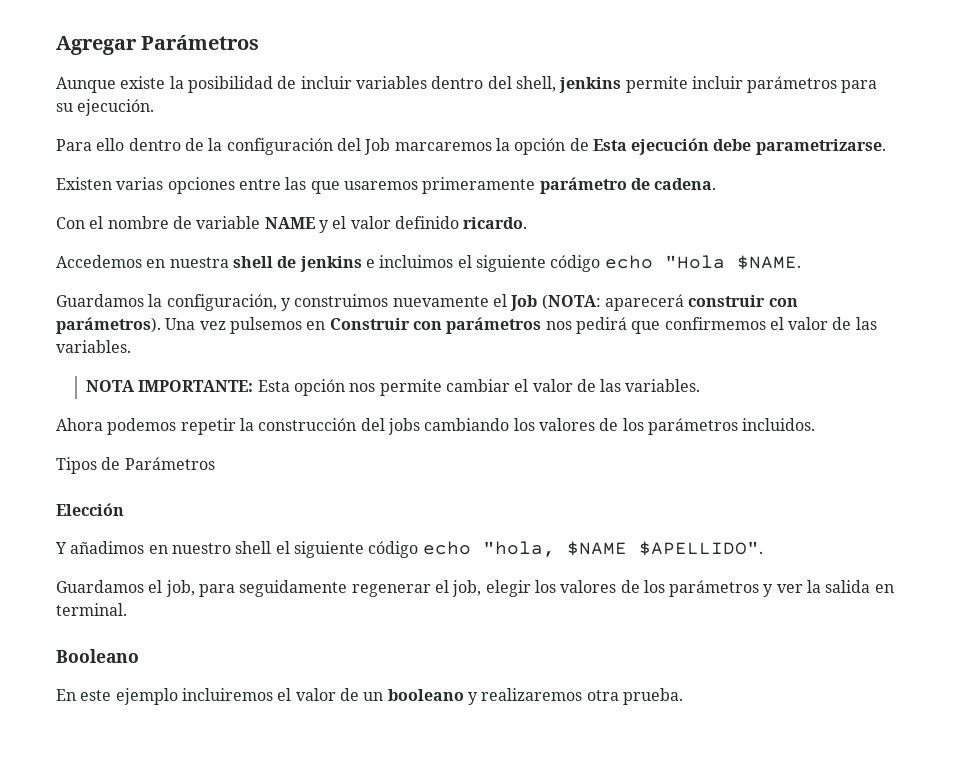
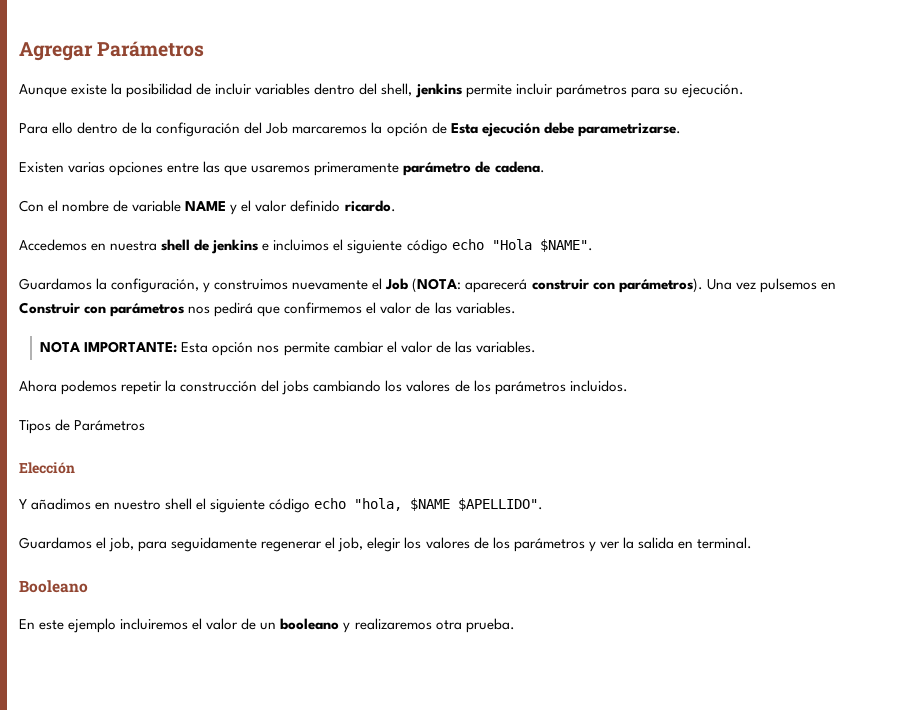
[736,255,801,270] $NAME. -> [539,239,593,252] $NAME".

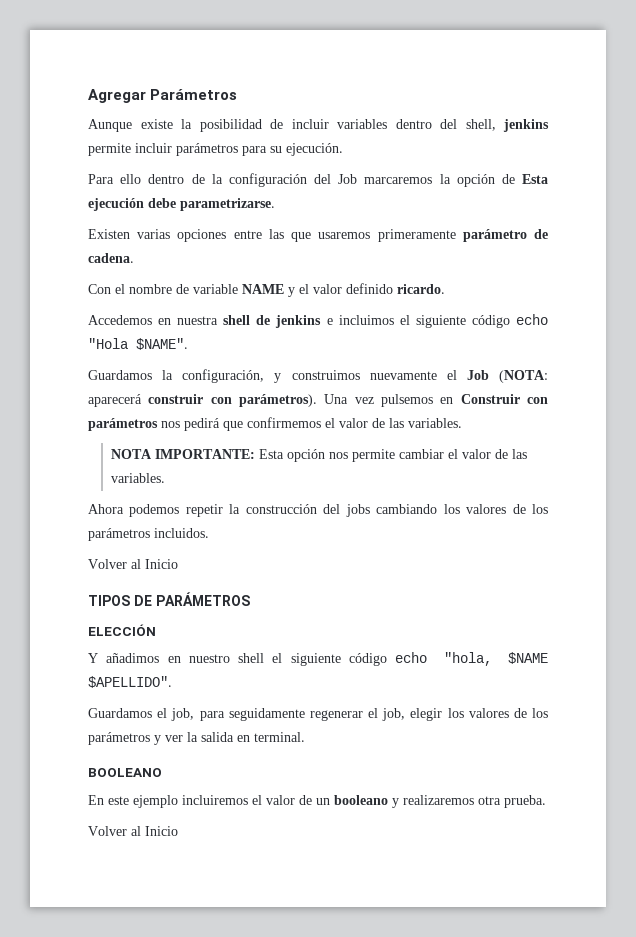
[19,419,146,434] [19,462,75,474] Tipos de Parámetros // Elección -> [88,559,178,569] [88,592,250,606] [88,624,156,636] Volver al Inicio // TIPOS DE PARÁMETROS // ELECCIÓN
[19,580,88,593] Booleano -> [88,768,162,777] BOOLEANO
(515, 625) none -> [88,826,178,836] // Volver al Inicio

